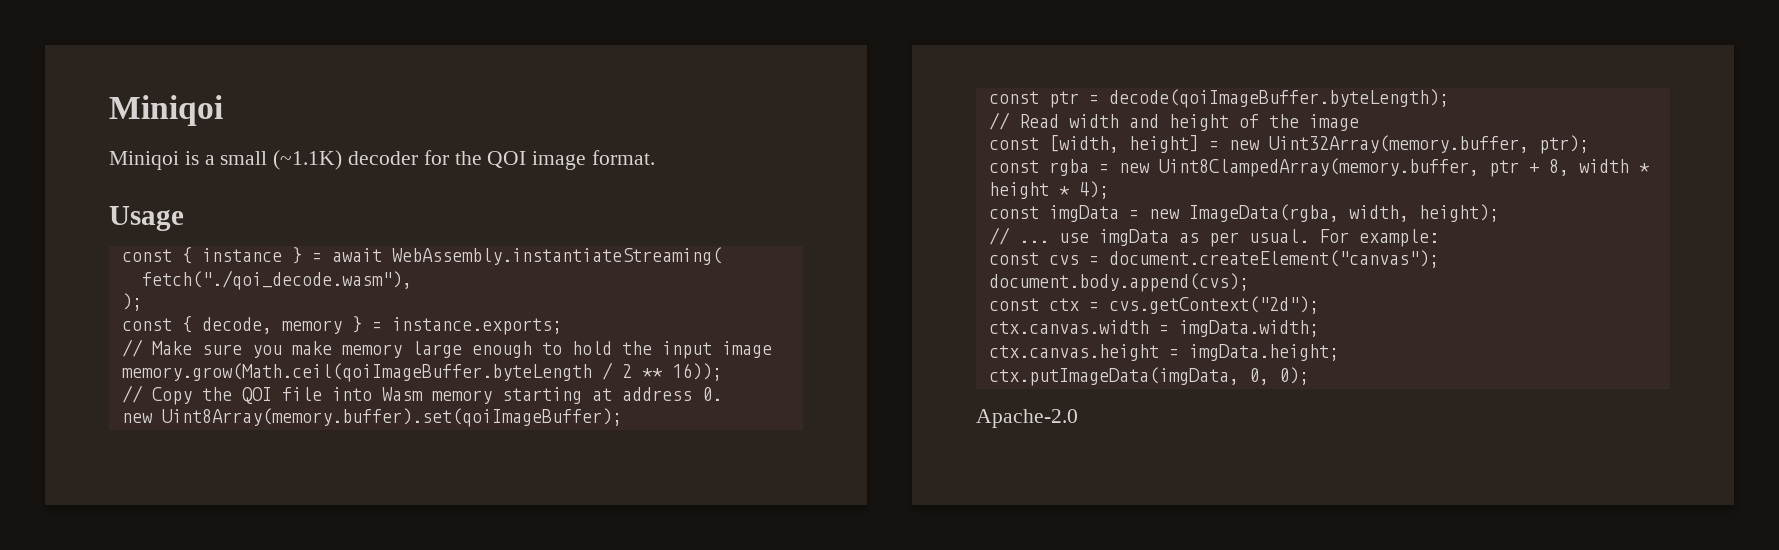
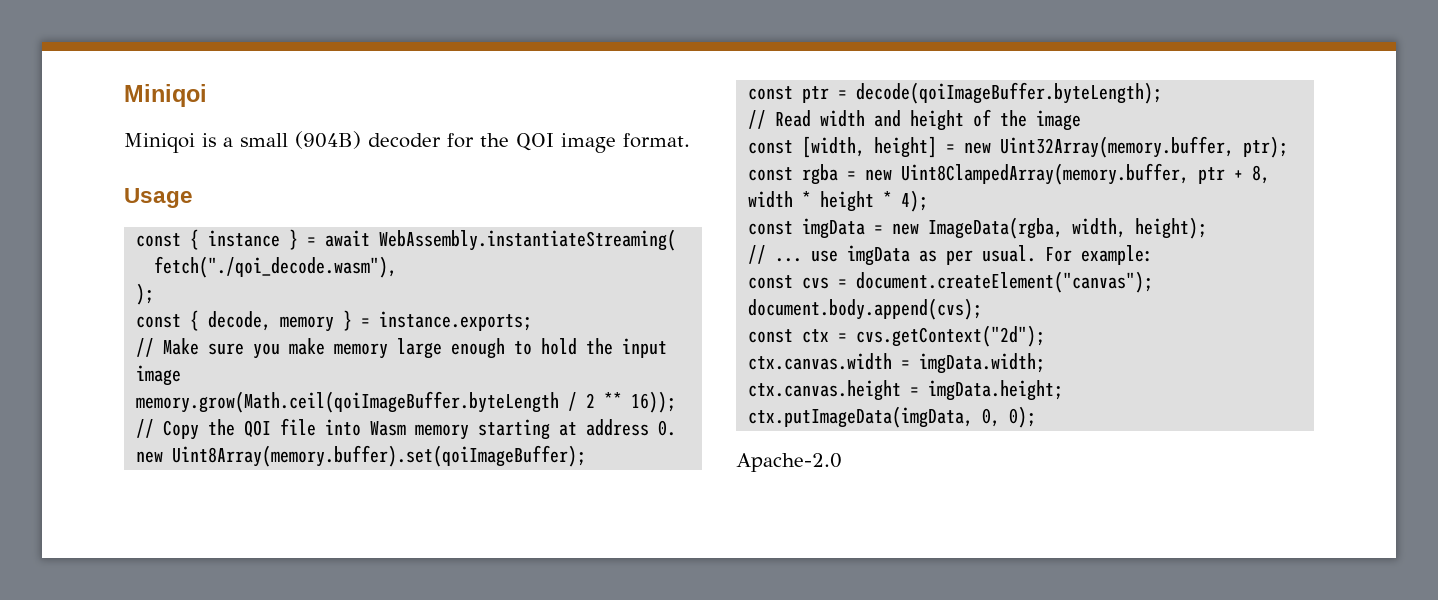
[273,150,343,170] (~1.1K) -> [295,131,361,149] (904B)

